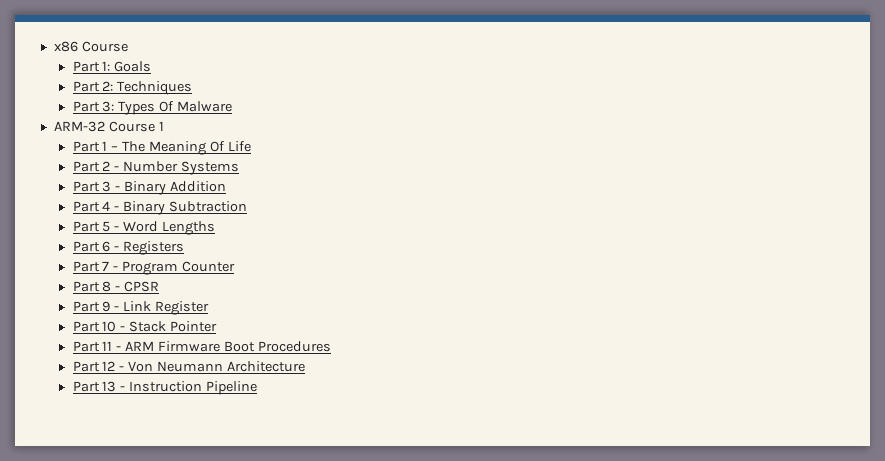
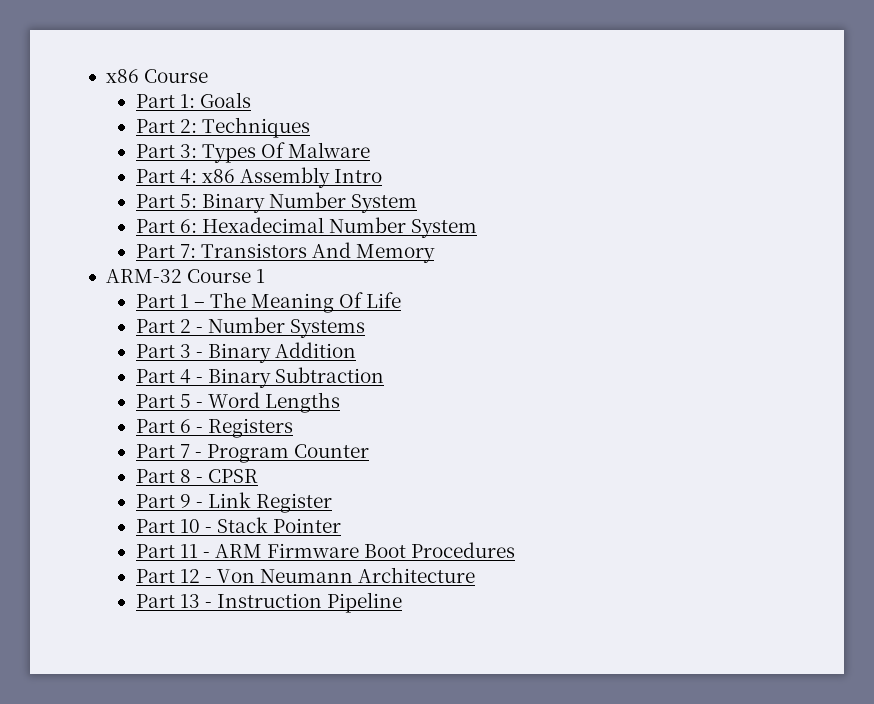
(233, 106) none -> [135,167,383,188] [135,192,418,213] [135,217,478,238] [135,242,436,263] // Part 4: x86 Assembly Intro // Part 5: Binary Number System // Part 6: Hexadecimal Number System // Part 7: Transistors And Memory

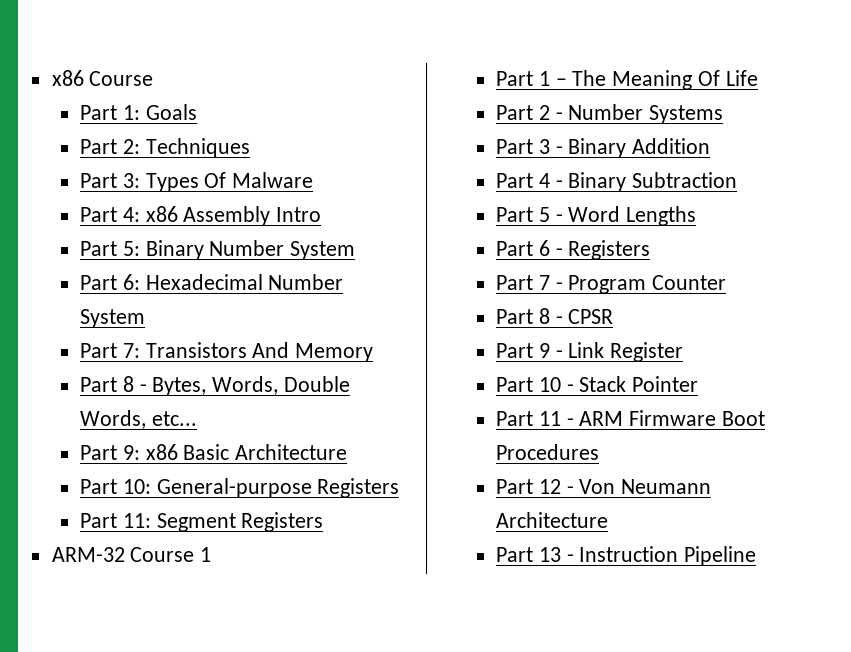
(436, 253) none -> [80,376,351,396] [80,410,197,429] [80,444,348,460] [80,478,400,498] [80,512,324,532] // Part 8 - Bytes, Words, Double Words, etc... // Part 9: x86 Basic Architecture // Part 10: General-purpose Registers // Part 11: Segment Registers

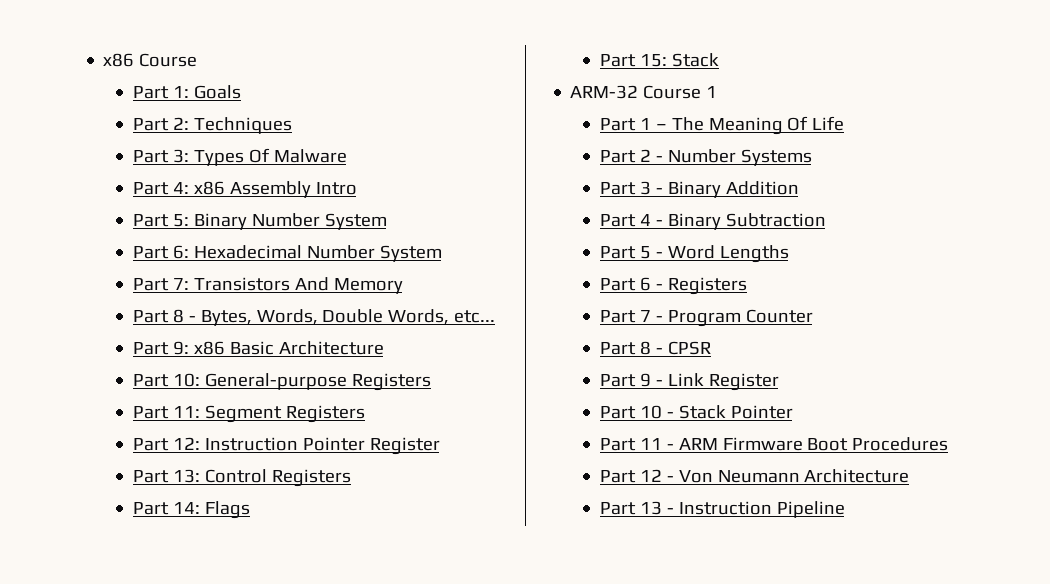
(324, 522) none -> [132,437,440,455] [132,469,351,487] [132,501,250,519] [599,53,719,67] // Part 12: Instruction Pointer Register // Part 13: Control Registers // Part 14: Flags // Part 15: Stack

